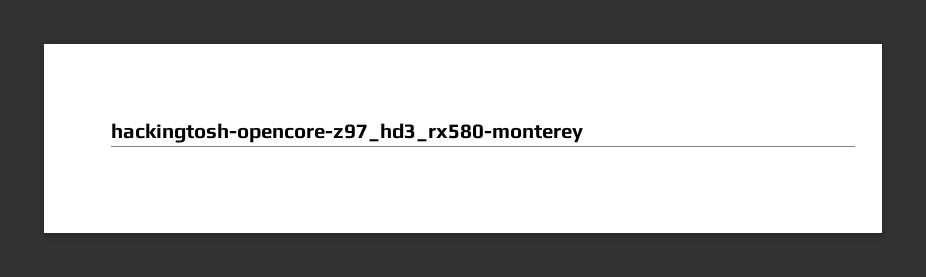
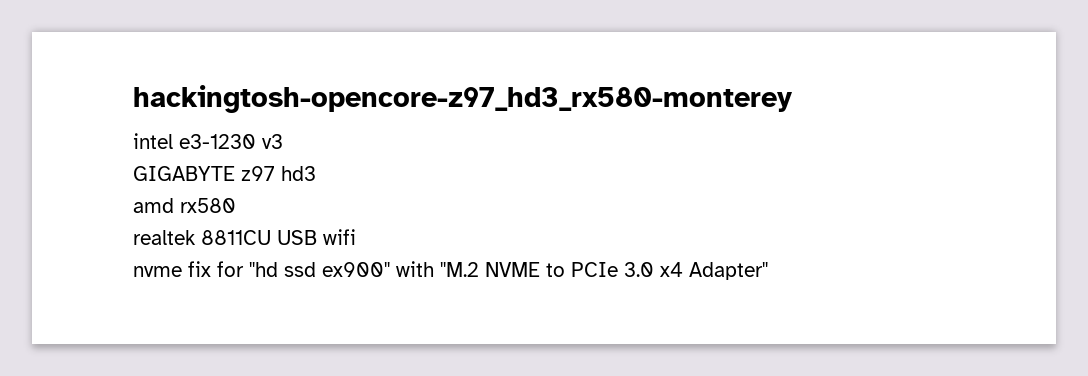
(583, 133) none -> [133,133,283,149] [133,166,316,181] [133,198,236,213] [133,229,356,245] [133,261,768,280] // intel e3-1230 v3 // GIGABYTE z97 hd3 // amd rx580 // realtek 8811CU USB wifi // nvme fix for "hd ssd ex900" with "M.2 NVME to PCIe 3.0 x4 Adapter"

